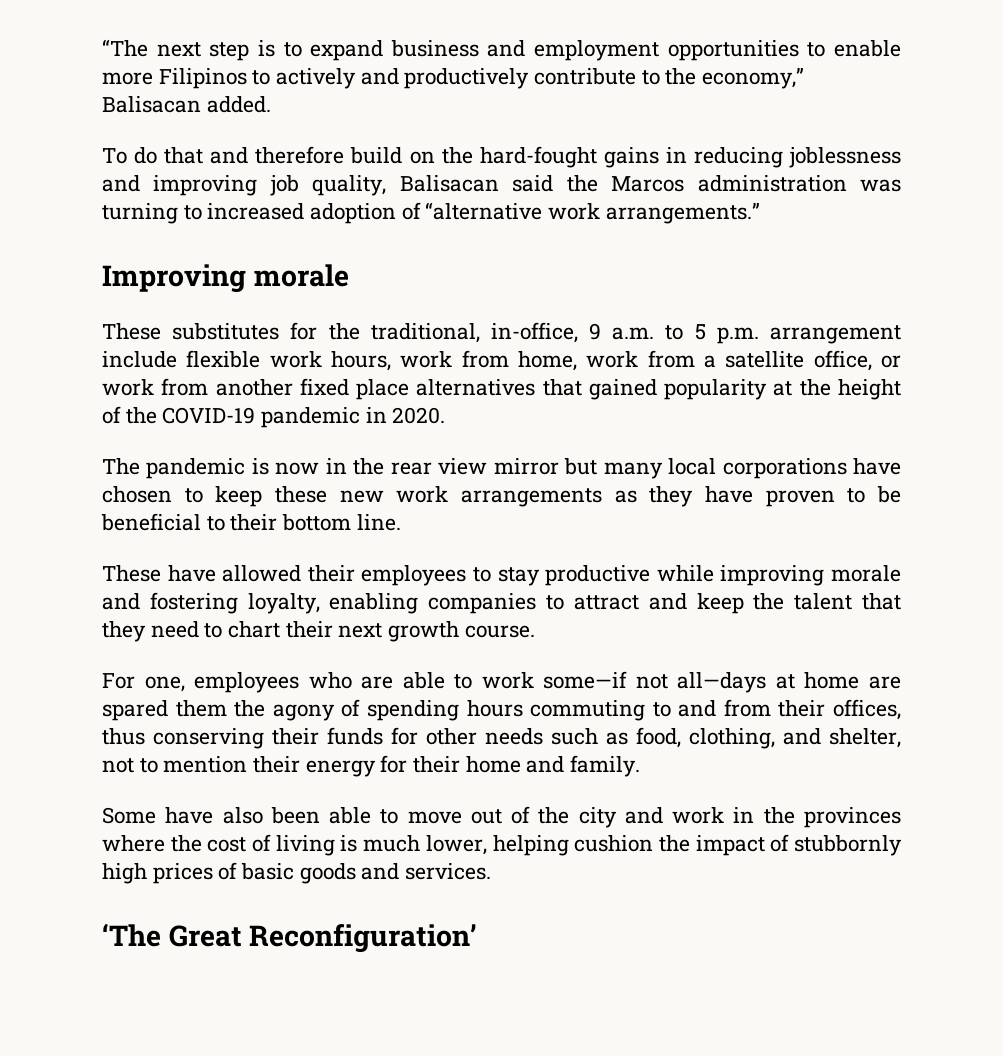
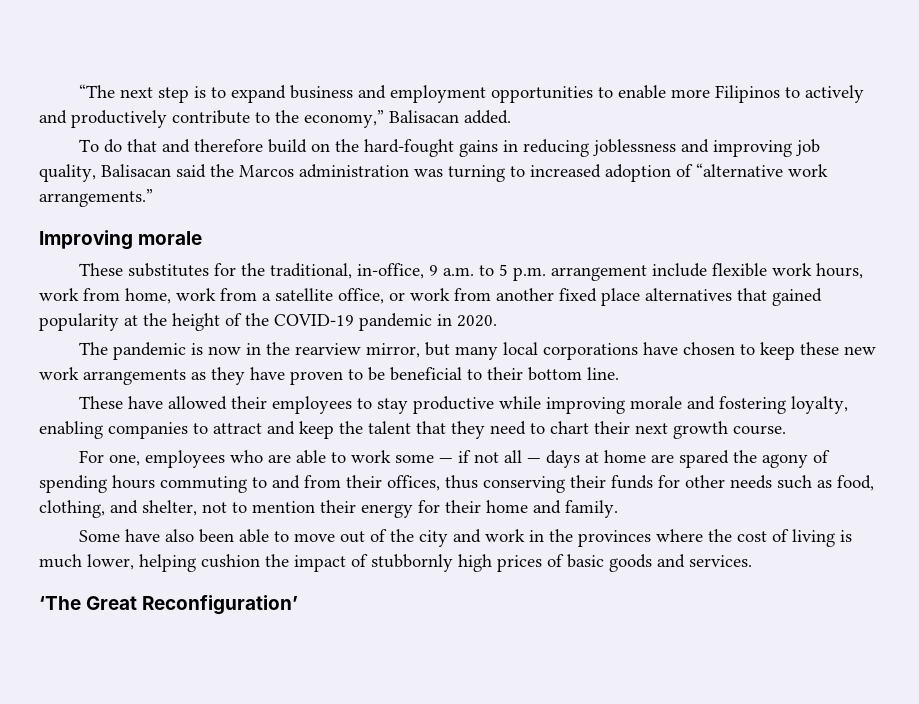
[390,458,559,475] rear view mirror -> [294,343,420,358] rearview mirror,
[543,671,767,693] some—if not all—days -> [394,450,580,468] some — if not all — days
[175,700,227,717] them -> (729, 459) none

